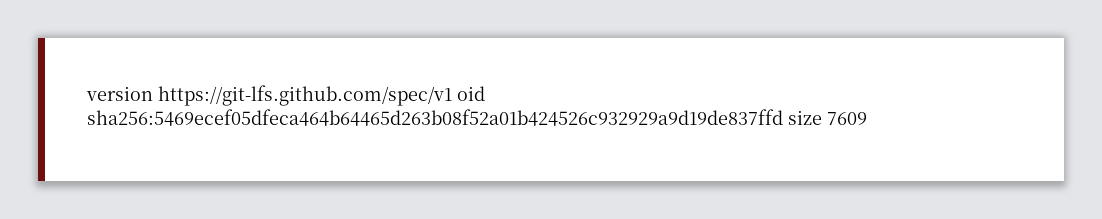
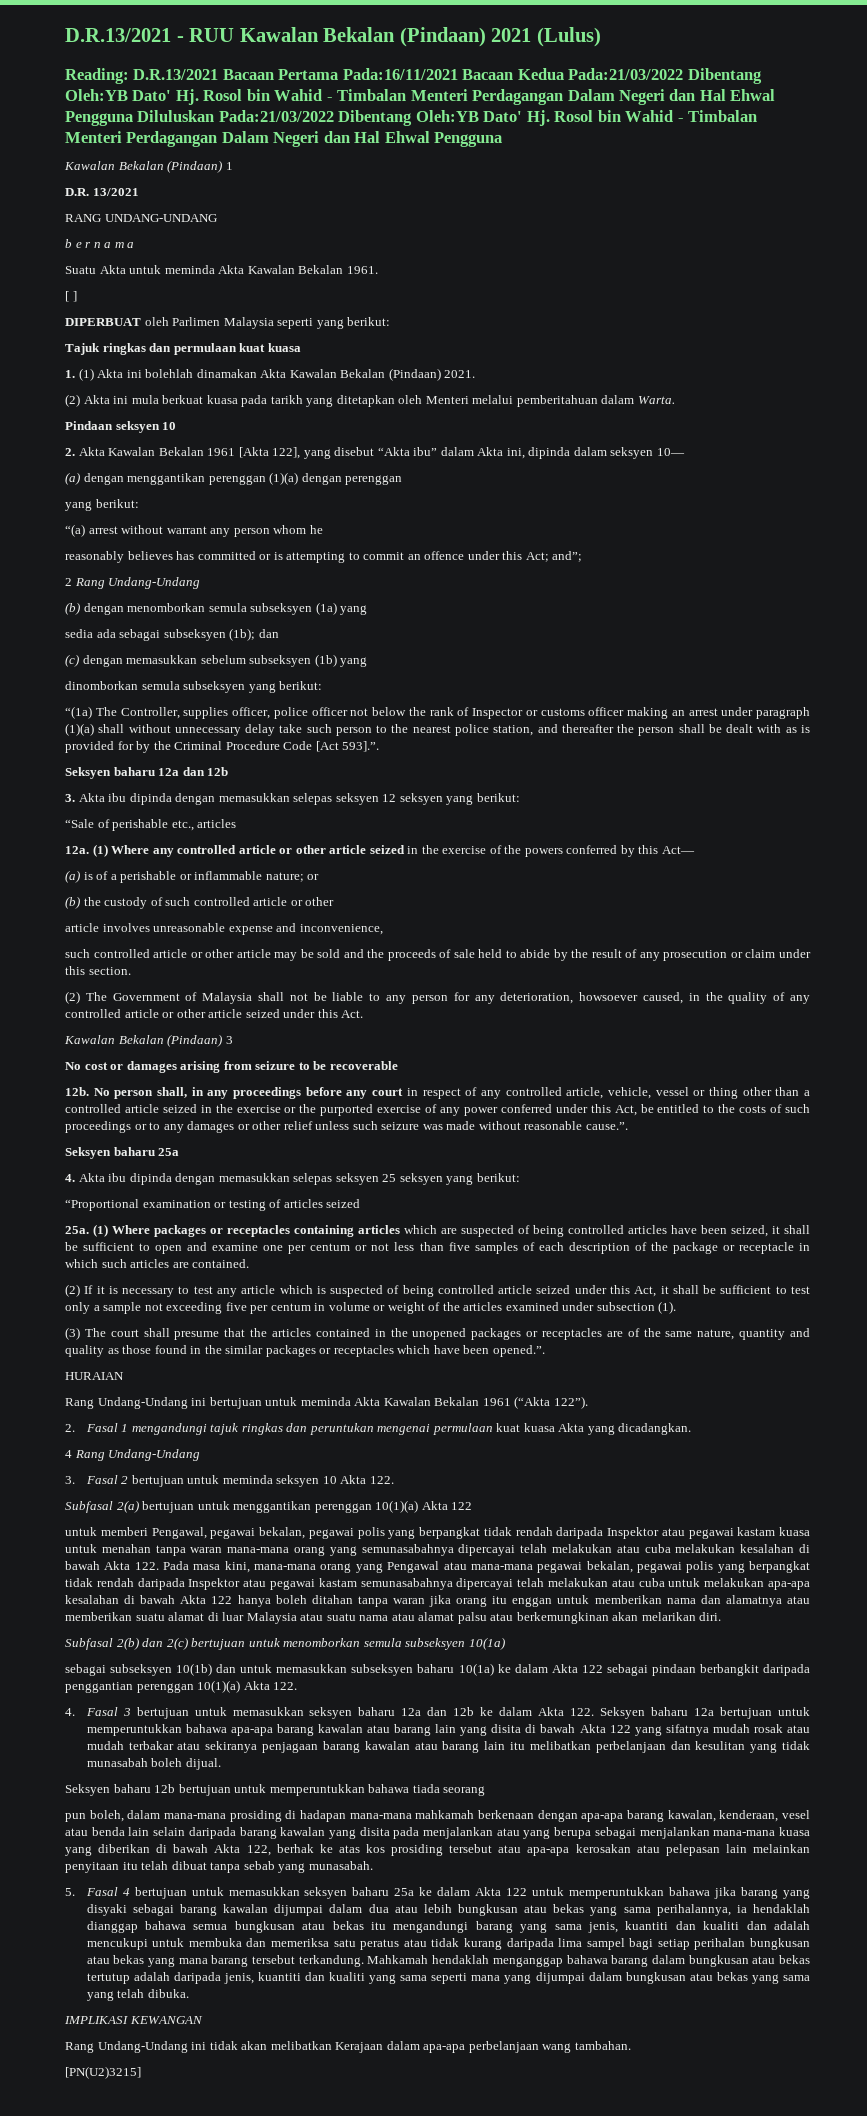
[86,85,485,106] [87,109,867,126] version https://git-lfs.github.com/spec/v1 oid sha256:5469ecef05dfeca464b64465d263b08f52a01b424526c932929a9d19de837ffd size 7609 -> [65,27,601,47] [65,68,762,84] [65,89,776,105] [65,110,758,126] [65,131,503,147] [64,160,233,173] [65,188,139,196] [65,214,217,222] [65,239,135,248] [65,265,378,274] [65,291,77,302] [65,317,391,329] [65,343,301,355] [65,368,476,381] [65,394,675,407] [65,421,177,433] [65,447,685,459] [65,472,403,485] [65,499,139,511] [65,524,323,537] [65,551,583,563] [65,577,201,589] [65,602,368,615] [65,628,279,641] [65,654,368,667] [65,681,323,693] [65,706,810,719] [65,723,810,736] [65,741,380,753] [65,767,229,779] [65,793,520,805] [65,819,237,831] [65,844,695,857] [65,870,320,883] [65,896,335,909] [65,923,383,935] [65,949,811,961] [65,966,131,975] [65,991,811,1004] [65,1009,364,1018] [64,1034,233,1047] [65,1061,398,1073] [65,1087,810,1099] [65,1104,811,1116] [65,1121,628,1133] [65,1147,180,1159] [65,1173,520,1185] [65,1199,361,1211] [65,1224,810,1237] [65,1242,811,1254] [65,1259,250,1268] [65,1284,810,1297] [65,1301,677,1314] [65,1327,811,1340] [65,1345,545,1357] [65,1372,124,1380] [65,1396,588,1409] [65,1423,692,1435] [65,1449,201,1461] [65,1475,394,1487] [65,1500,473,1513] [65,1527,810,1539] [65,1544,810,1556] [65,1561,811,1573] [65,1578,810,1590] [65,1595,811,1607] [65,1612,722,1624] [65,1637,505,1650] [65,1663,810,1676] [65,1680,298,1693] [65,1707,810,1719] [86,1724,810,1736] [86,1741,810,1753] [86,1758,221,1770] [65,1784,486,1796] [65,1810,810,1822] [65,1827,810,1839] [65,1844,810,1856] [65,1861,373,1873] [65,1887,810,1899] [86,1904,810,1916] [86,1921,810,1933] [86,1938,810,1950] [86,1955,810,1967] [86,1972,810,1984] [86,1989,189,2001] [64,2016,203,2024] [65,2041,631,2053] [65,2066,141,2079] D.R.13/2021 - RUU Kawalan Bekalan (Pindaan) 2021 (Lulus) // Reading: D.R.13/2021 Bacaan Pertama Pada:16/11/2021 Bacaan Kedua Pada:21/03/2022 Dibentang Oleh:YB Dato' Hj. Rosol bin Wahid - Timbalan Menteri Perdagangan Dalam Negeri dan Hal Ehwal Pengguna Diluluskan Pada:21/03/2022 Dibentang Oleh:YB Dato' Hj. Rosol bin Wahid - Timbalan Menteri Perdagangan Dalam Negeri dan Hal Ehwal Pengguna // Kawalan Bekalan (Pindaan) 1 // D.R. 13/2021 // RANG UNDANG-UNDANG // b e r n a m a // Suatu Akta untuk meminda Akta Kawalan Bekalan 1961. // [ ] // DIPERBUAT oleh Parlimen Malaysia seperti yang berikut: // Tajuk ringkas dan permulaan kuat kuasa // 1. (1) Akta ini bolehlah dinamakan Akta Kawalan Bekalan (Pindaan) 2021. // (2) Akta ini mula berkuat kuasa pada tarikh yang ditetapkan oleh Menteri melalui pemberitahuan dalam Warta. // Pindaan seksyen 10 // 2. Akta Kawalan Bekalan 1961 [Akta 122], yang disebut “Akta ibu” dalam Akta ini, dipinda dalam seksyen 10— // (a) dengan menggantikan perenggan (1)(a) dengan perenggan // yang berikut: // “(a) arrest without warrant any person whom he // reasonably believes has committed or is attempting to commit an offence under this Act; and”; // 2 Rang Undang-Undang // (b) dengan menomborkan semula subseksyen (1a) yang // sedia ada sebagai subseksyen (1b); dan // (c) dengan memasukkan sebelum subseksyen (1b) yang // dinomborkan semula subseksyen yang berikut: // “(1a) The Controller, supplies officer, police officer not below the rank of Inspector or customs officer making an arrest under paragraph (1)(a) shall without unnecessary delay take such person to the nearest police station, and thereafter the person shall be dealt with as is provided for by the Criminal Procedure Code [Act 593].”. // Seksyen baharu 12a dan 12b // 3. Akta ibu dipinda dengan memasukkan selepas seksyen 12 seksyen yang berikut: // “Sale of perishable etc., articles // 12a. (1) Where any controlled article or other article seized in the exercise of the powers conferred by this Act— // (a) is of a perishable or inflammable nature; or // (b) the custody of such controlled article or other // article involves unreasonable expense and inconvenience, // such controlled article or other article may be sold and the proceeds of sale held to abide by the result of any prosecution or claim under this section. // (2) The Government of Malaysia shall not be liable to any person for any deterioration, howsoever caused, in the quality of any controlled article or other article seized under this Act. // Kawalan Bekalan (Pindaan) 3 // No cost or damages arising from seizure to be recoverable // 12b. No person shall, in any proceedings before any court in respect of any controlled article, vehicle, vessel or thing other than a controlled article seized in the exercise or the purported exercise of any power conferred under this Act, be entitled to the costs of such proceedings or to any damages or other relief unless such seizure was made without reasonable cause.”. // Seksyen baharu 25a // 4. Akta ibu dipinda dengan memasukkan selepas seksyen 25 seksyen yang berikut: // “Proportional examination or testing of articles seized // 25a. (1) Where packages or receptacles containing articles which are suspected of being controlled articles have been seized, it shall be sufficient to open and examine one per centum or not less than five samples of each description of the package or receptacle in which such articles are contained. // (2) If it is necessary to test any article which is suspected of being controlled article seized under this Act, it shall be sufficient to test only a sample not exceeding five per centum in volume or weight of the articles examined under subsection (1). // (3) The court shall presume that the articles contained in the unopened packages or receptacles are of the same nature, quantity and quality as those found in the similar packages or receptacles which have been opened.”. // HURAIAN // Rang Undang-Undang ini bertujuan untuk meminda Akta Kawalan Bekalan 1961 (“Akta 122”). // 2. Fasal 1 mengandungi tajuk ringkas dan peruntukan mengenai permulaan kuat kuasa Akta yang dicadangkan. // 4 Rang Undang-Undang // 3. Fasal 2 bertujuan untuk meminda seksyen 10 Akta 122. // Subfasal 2(a) bertujuan untuk menggantikan perenggan 10(1)(a) Akta 122 // untuk memberi Pengawal, pegawai bekalan, pegawai polis yang berpangkat tidak rendah daripada Inspektor atau pegawai kastam kuasa untuk menahan tanpa waran mana-mana orang yang semunasabahnya dipercayai telah melakukan atau cuba melakukan kesalahan di bawah Akta 122. Pada masa kini, mana-mana orang yang Pengawal atau mana-mana pegawai bekalan, pegawai polis yang berpangkat tidak rendah daripada Inspektor atau pegawai kastam semunasabahnya dipercayai telah melakukan atau cuba untuk melakukan apa-apa kesalahan di bawah Akta 122 hanya boleh ditahan tanpa waran jika orang itu enggan untuk memberikan nama dan alamatnya atau memberikan suatu alamat di luar Malaysia atau suatu nama atau alamat palsu atau berkemungkinan akan melarikan diri. // Subfasal 2(b) dan 2(c) bertujuan untuk menomborkan semula subseksyen 10(1a) // sebagai subseksyen 10(1b) dan untuk memasukkan subseksyen baharu 10(1a) ke dalam Akta 122 sebagai pindaan berbangkit daripada penggantian perenggan 10(1)(a) Akta 122. // 4. Fasal 3 bertujuan untuk memasukkan seksyen baharu 12a dan 12b ke dalam Akta 122. Seksyen baharu 12a bertujuan untuk memperuntukkan bahawa apa-apa barang kawalan atau barang lain yang disita di bawah Akta 122 yang sifatnya mudah rosak atau mudah terbakar atau sekiranya penjagaan barang kawalan atau barang lain itu melibatkan perbelanjaan dan kesulitan yang tidak munasabah boleh dijual. // Seksyen baharu 12b bertujuan untuk memperuntukkan bahawa tiada seorang // pun boleh, dalam mana-mana prosiding di hadapan mana-mana mahkamah berkenaan dengan apa-apa barang kawalan, kenderaan, vesel atau benda lain selain daripada barang kawalan yang disita pada menjalankan atau yang berupa sebagai menjalankan mana-mana kuasa yang diberikan di bawah Akta 122, berhak ke atas kos prosiding tersebut atau apa-apa kerosakan atau pelepasan lain melainkan penyitaan itu telah dibuat tanpa sebab yang munasabah. // 5. Fasal 4 bertujuan untuk memasukkan seksyen baharu 25a ke dalam Akta 122 untuk memperuntukkan bahawa jika barang yang disyaki sebagai barang kawalan dijumpai dalam dua atau lebih bungkusan atau bekas yang sama perihalannya, ia hendaklah dianggap bahawa semua bungkusan atau bekas itu mengandungi barang yang sama jenis, kuantiti dan kualiti dan adalah mencukupi untuk membuka dan memeriksa satu peratus atau tidak kurang daripada lima sampel bagi setiap perihalan bungkusan atau bekas yang mana barang tersebut terkandung. Mahkamah hendaklah menganggap bahawa barang dalam bungkusan atau bekas tertutup adalah daripada jenis, kuantiti dan kualiti yang sama seperti mana yang dijumpai dalam bungkusan atau bekas yang sama yang telah dibuka. // IMPLIKASI KEWANGAN // Rang Undang-Undang ini tidak akan melibatkan Kerajaan dalam apa-apa perbelanjaan wang tambahan. // [PN(U2)3215]

